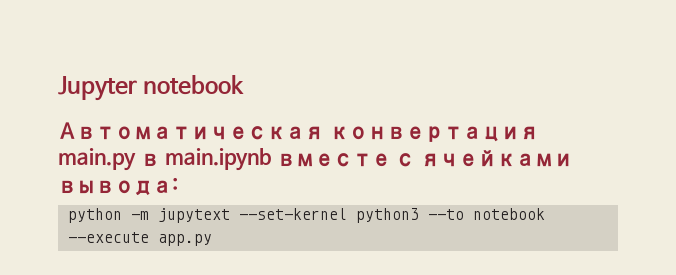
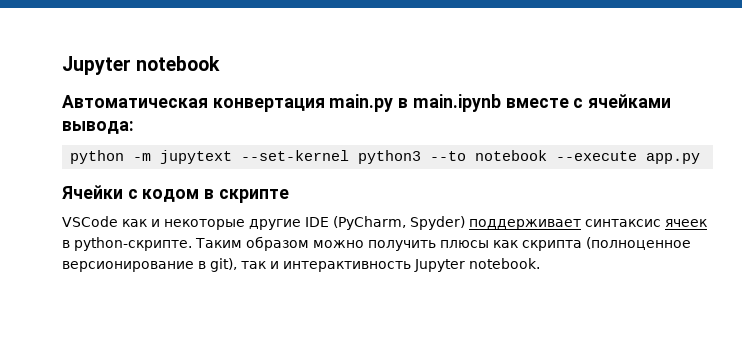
(212, 240) none -> [62,185,289,203] [62,216,707,230] [62,236,691,251] [62,258,540,272] // Ячейки с кодом в скрипте // VSCode как и некоторые другие IDE (PyCharm, Spyder) поддерживает синтаксис ячеек в python-скрипте. Таким образом можно получить плюсы как скрипта (полноценное версионирование в git), так и интерактивность Jupyter notebook.

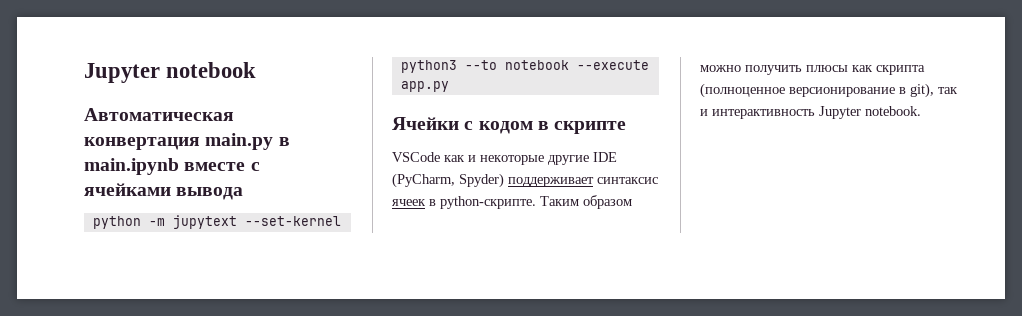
[62,121,134,134] вывода: -> [176,187,244,200] вывода

